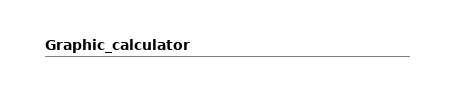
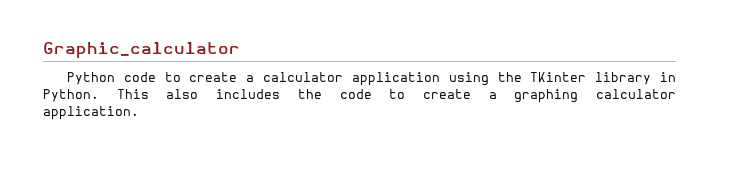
(190, 46) none -> [66,72,676,86] [43,89,676,103] [43,106,139,120] // Python code to create a calculator application using the TKinter library in Python. This also includes the code to create a graphing calculator application.

